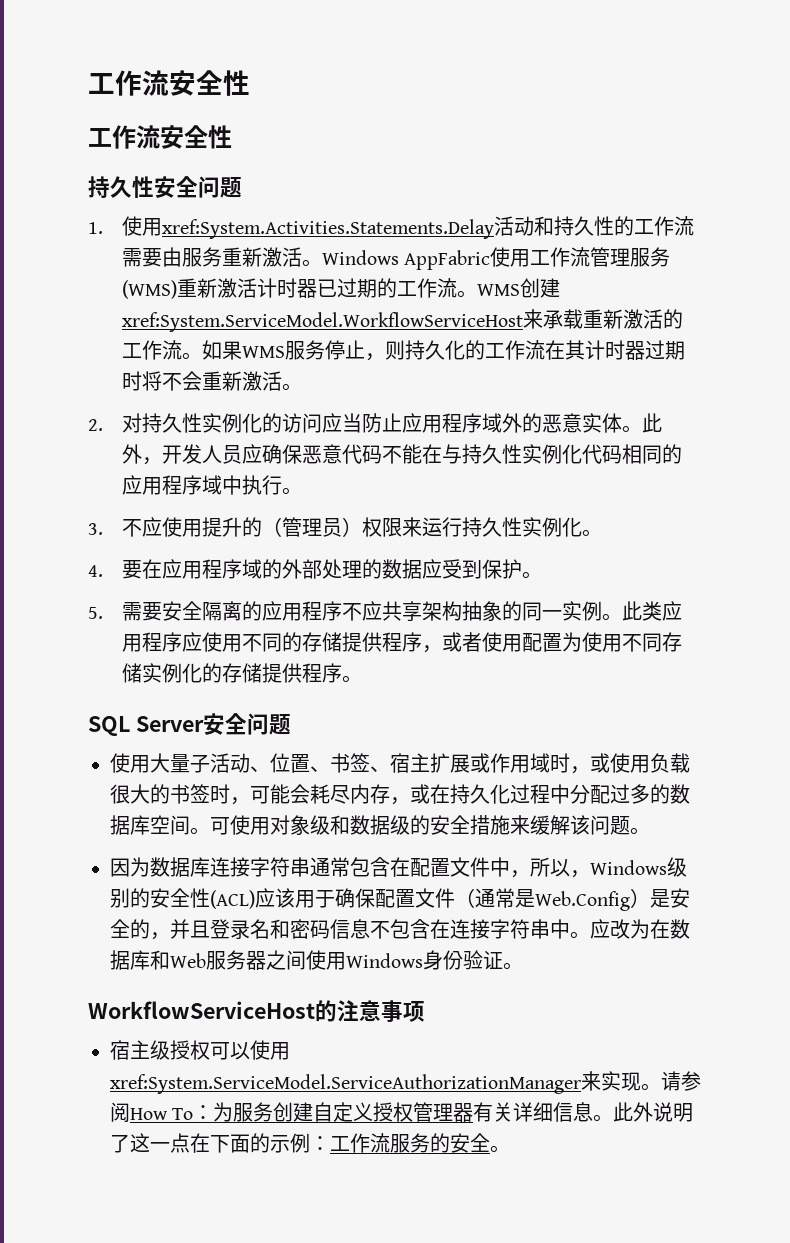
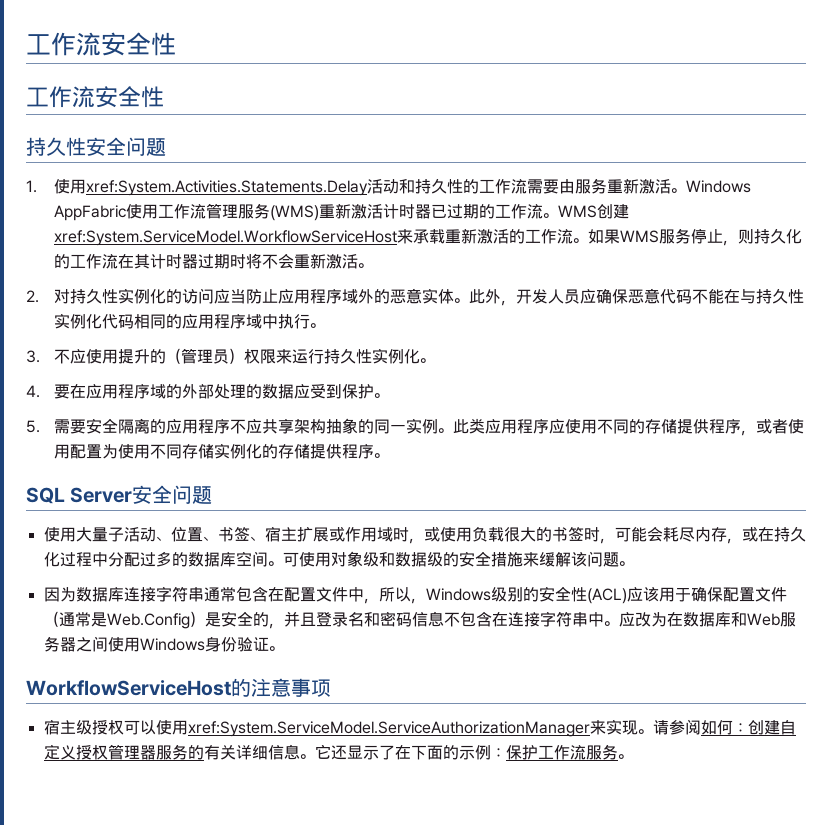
[130,1102,274,1122] How To：为服务 -> [700,720,748,735] 如何：
(474, 1112) none -> [155,744,204,760] 服务的
[613,1102,694,1122] [110,1133,190,1153] 此外说明了这一点 -> [314,744,395,760] 它还显示了
(330, 1143) none -> [505,745,538,760] 保护
[430,1133,490,1153] 的安全 -> (618, 752) none

